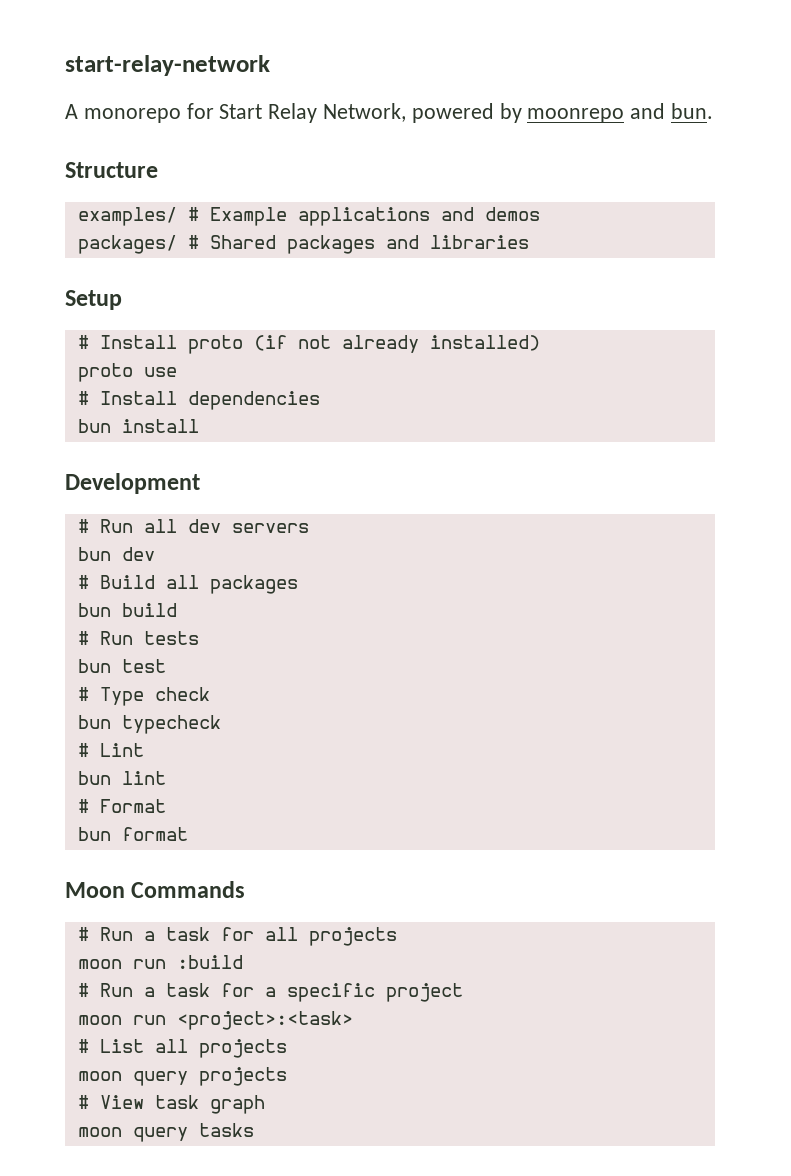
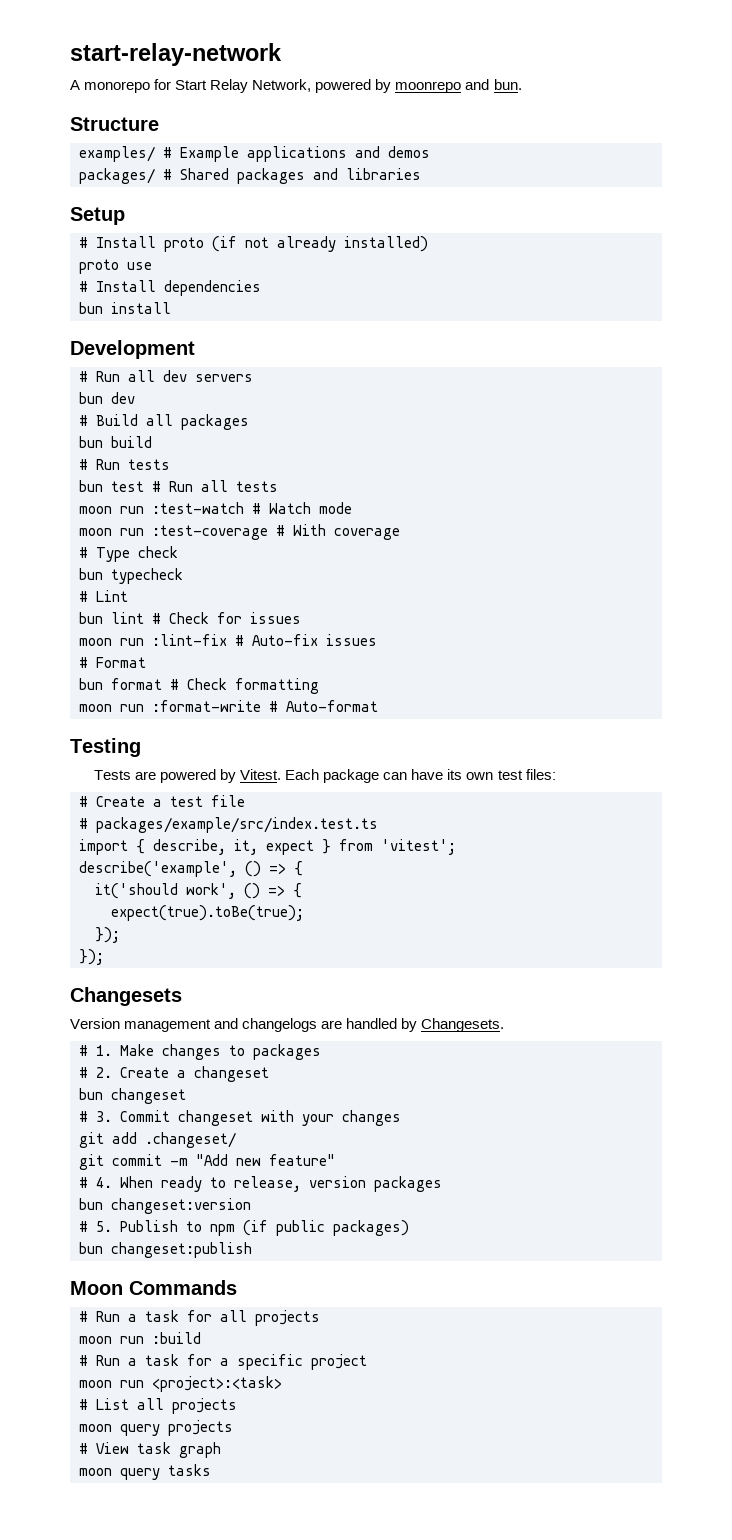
(166, 666) none -> [152,480,278,492] [79,502,352,514] [79,524,400,540] # Run all tests // moon run :test-watch # Watch mode // moon run :test-coverage # With coverage
[77,799,166,813] [77,827,188,841] // # Format // bun format -> [152,612,301,624] [79,634,377,646] [79,657,146,668] [79,678,319,694] [79,700,378,712] [70,738,141,757] [93,769,556,783] [79,795,245,807] [79,817,378,833] [79,839,456,855] [79,861,303,877] [95,883,302,899] [111,905,304,921] [95,927,120,943] [79,949,104,965] [70,987,182,1006] [70,1018,505,1032] [79,1044,321,1060] [79,1066,269,1082] [79,1088,186,1104] [79,1110,401,1126] [79,1132,236,1148] [79,1154,335,1170] [79,1176,442,1192] [79,1198,251,1214] [79,1220,409,1236] [79,1242,252,1258] # Check for issues // moon run :lint-fix # Auto-fix issues // # Format // bun format # Check formatting // moon run :format-write # Auto-format // Testing // Tests are powered by Vitest. Each package can have its own test files: // # Create a test file // # packages/example/src/index.test.ts // import { describe, it, expect } from 'vitest'; // describe('example', () => { // it('should work', () => { // expect(true).toBe(true); // }); // }); // Changesets // Version management and changelogs are handled by Changesets. // # 1. Make changes to packages // # 2. Create a changeset // bun changeset // # 3. Commit changeset with your changes // git add .changeset/ // git commit -m "Add new feature" // # 4. When ready to release, version packages // bun changeset:version // # 5. Publish to npm (if public packages) // bun changeset:publish

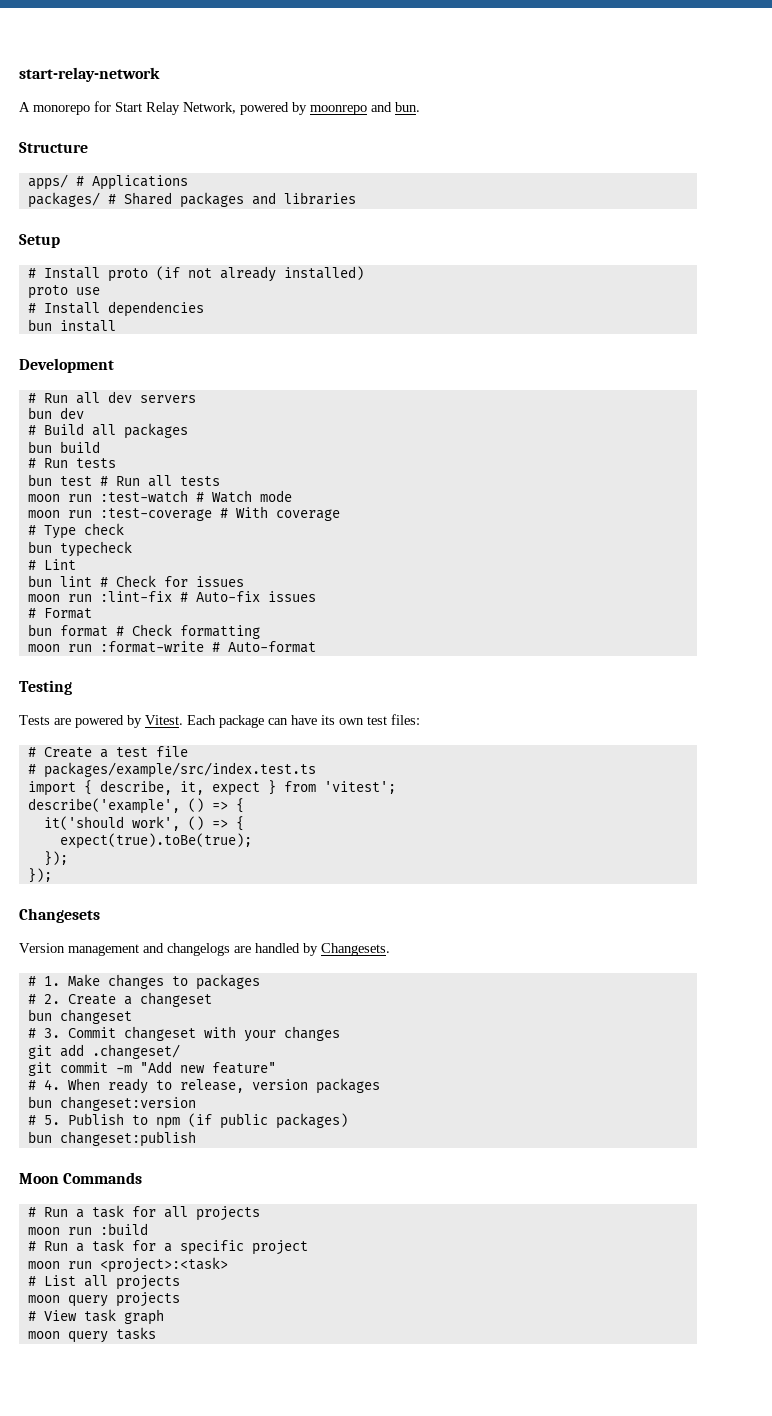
[79,146,430,162] examples/ # Example applications and demos -> [27,174,188,190] apps/ # Applications

